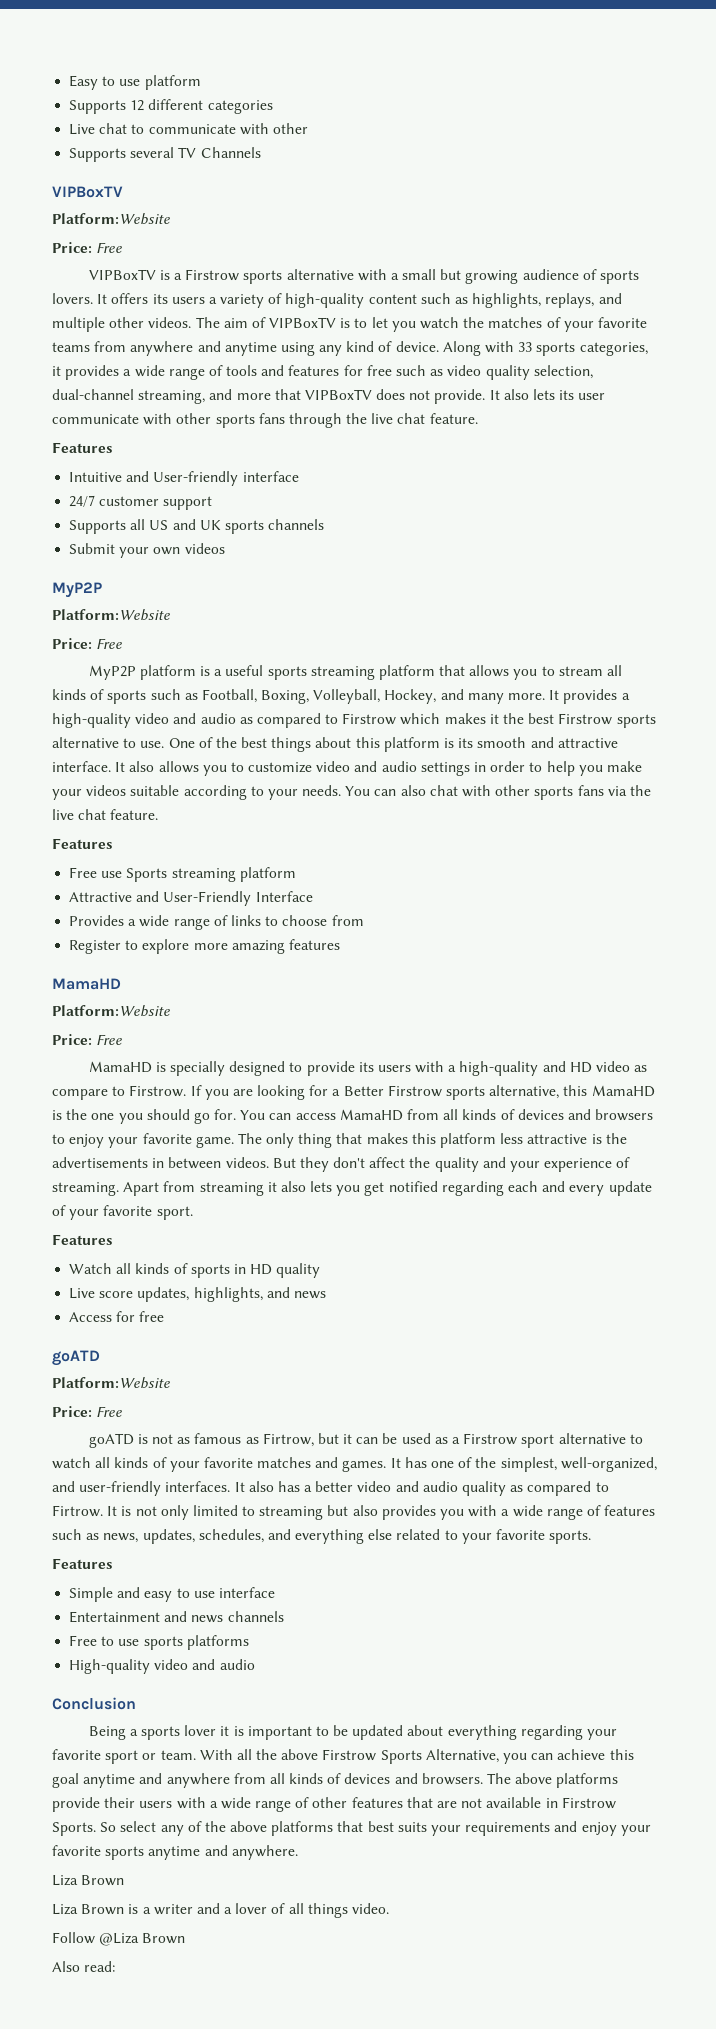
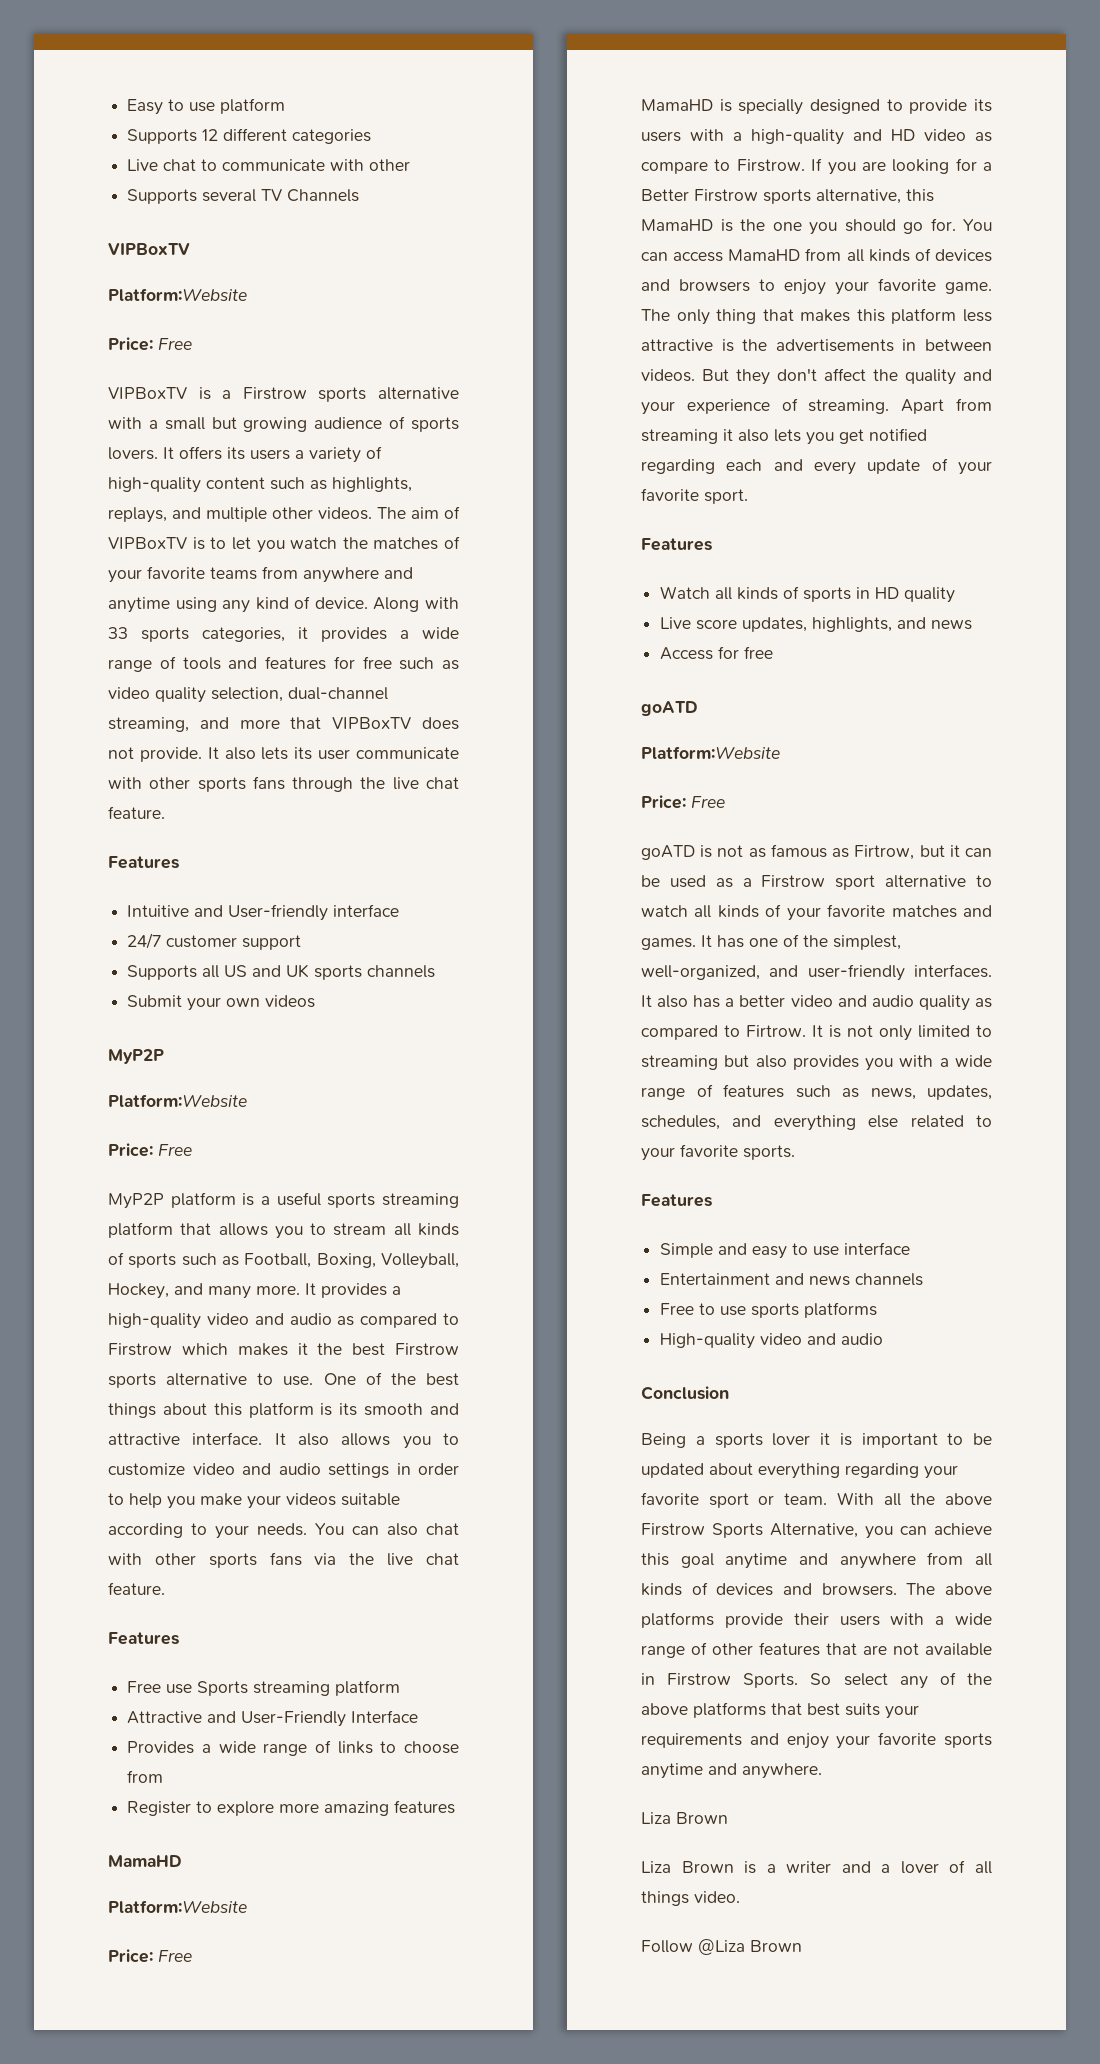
[52,1961,116,1972] // Also read: -> (802, 1946) none

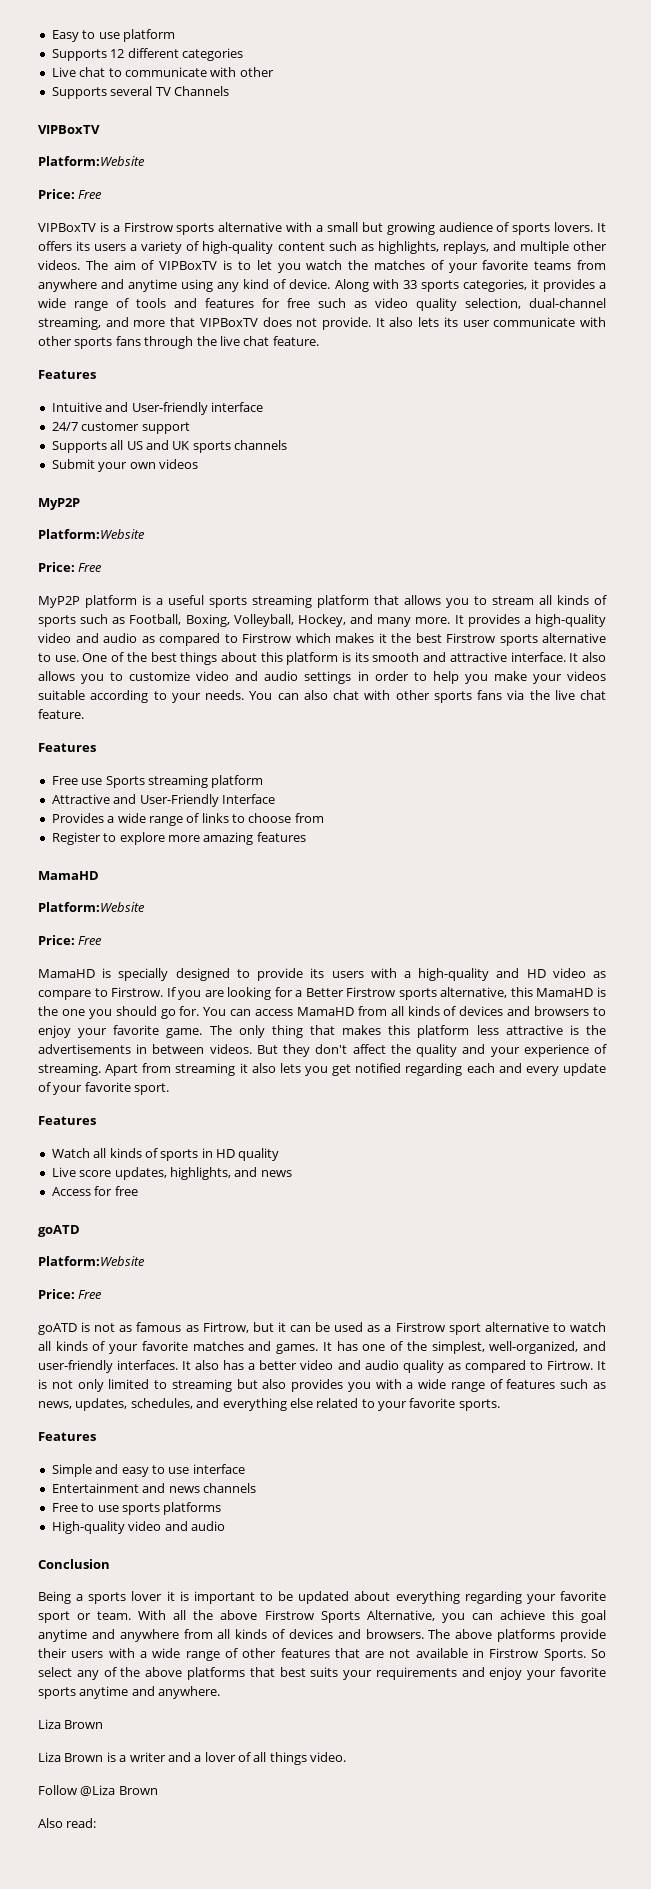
(802, 1946) none -> [38,1818,97,1828] // Also read:

